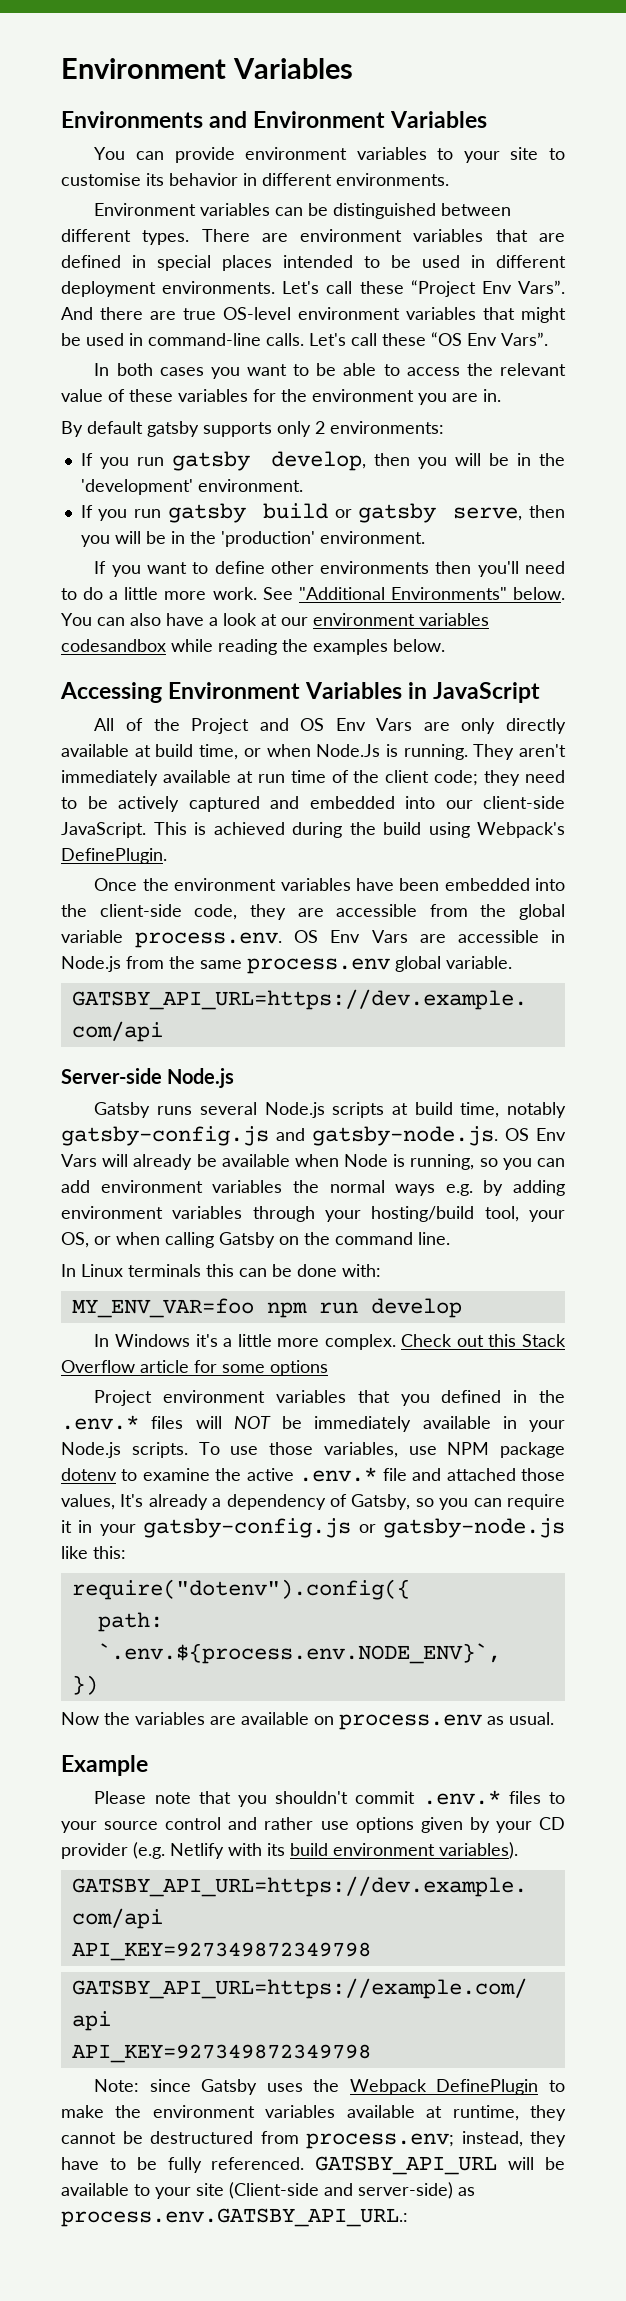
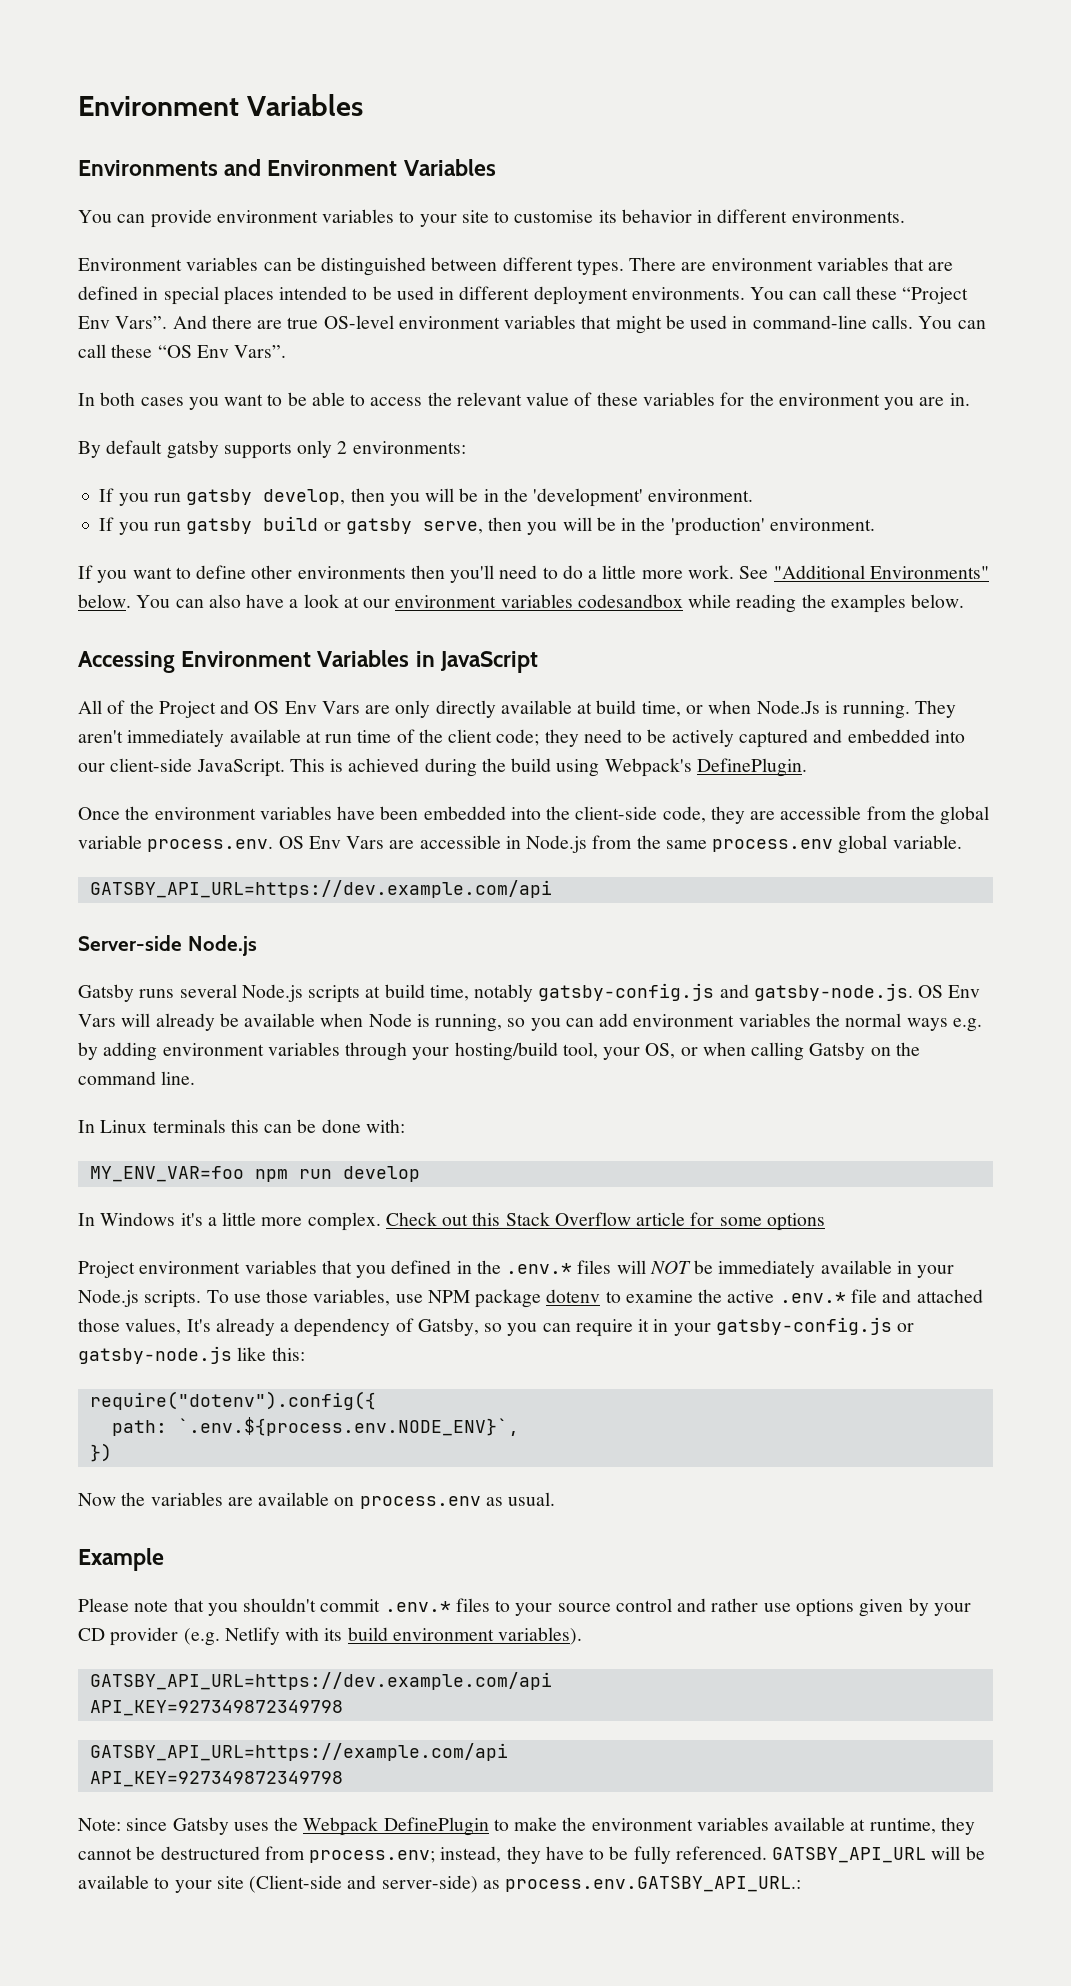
[282,281,320,294] Let's -> [750,287,818,300] You can
[309,333,346,346] Let's -> [918,316,986,329] You can

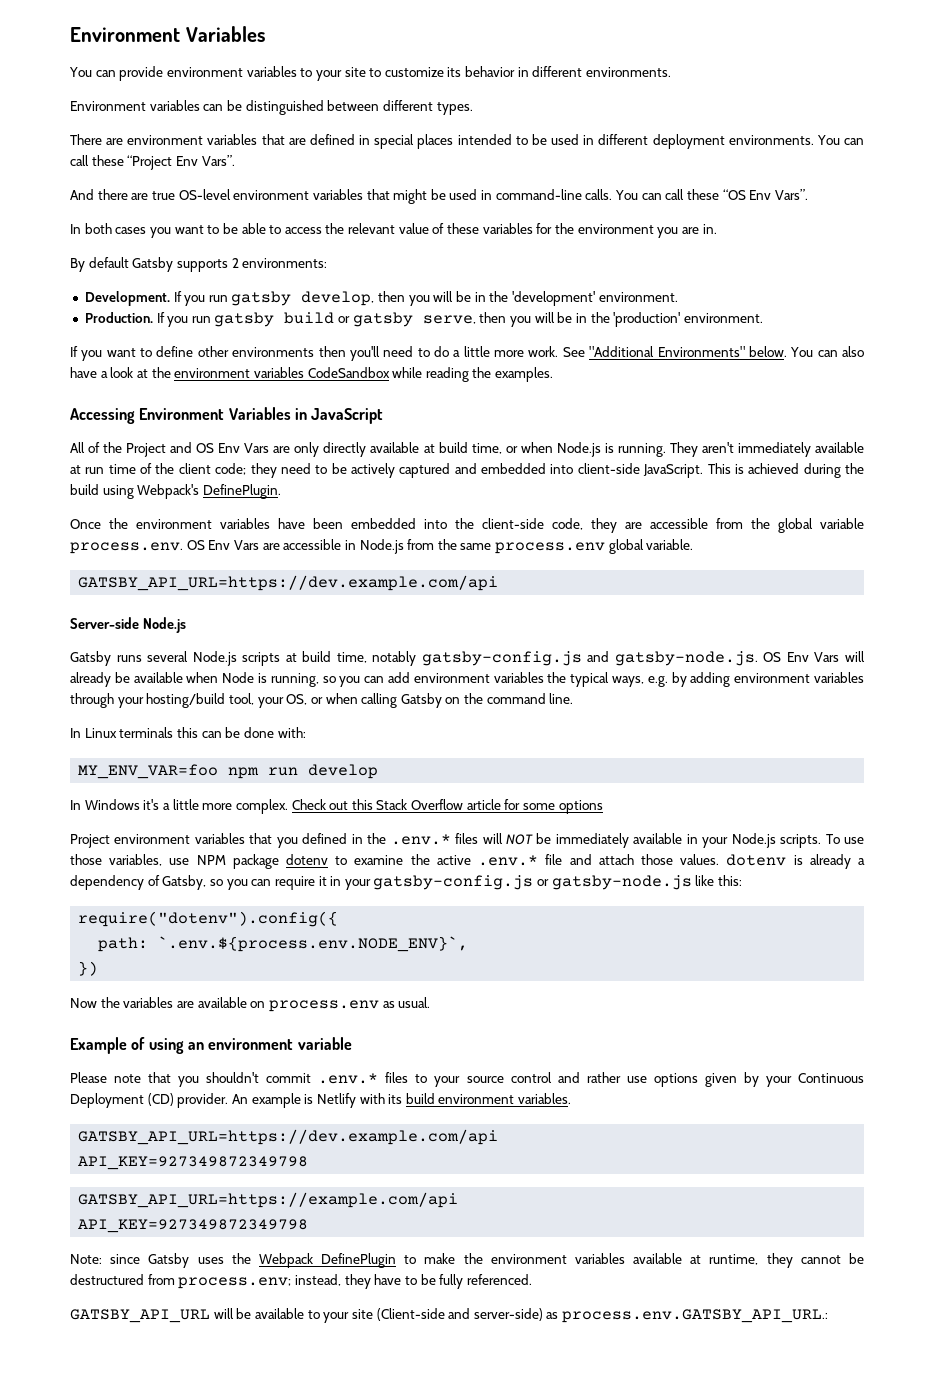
[78,94,363,116] [78,159,496,176] Environment Variables // Environments and Environment Variables -> [70,26,265,42] Environment Variables
[514,210,594,223] customise -> [384,67,444,77] customize
(624, 267) none -> (473, 108) //
(168, 322) none -> (235, 160) //
[166,440,333,459] gatsby supports only -> [132,257,228,272] Gatsby supports
(466, 447) none -> [84,291,170,306] Development.
(754, 495) none -> [84,312,153,323] Production.
[363,594,683,608] our environment variables codesandbox -> [151,367,390,378] the environment variables CodeSandbox
[830,594,965,613] examples below. -> [495,367,554,382] examples.
[756,700,820,714] Node.Js -> [556,442,601,457] Node.js
[78,763,105,772] our -> (574, 469) none
[845,1013,948,1031] normal ways -> [570,672,644,687] typical ways,
[916,1289,983,1303] [78,1318,211,1335] attached those values, It's -> [598,854,803,866] attach those values. dotenv is
(164, 1559) none -> [131,1037,352,1054] of using an environment variable
[78,1627,220,1646] CD provider (e.g. -> [798,1073,864,1083] [70,1093,314,1108] Continuous Deployment (CD) provider. An example is
[498,1627,583,1645] variables). -> [518,1093,572,1104] variables.
(767, 1853) none -> (532, 1279) //

